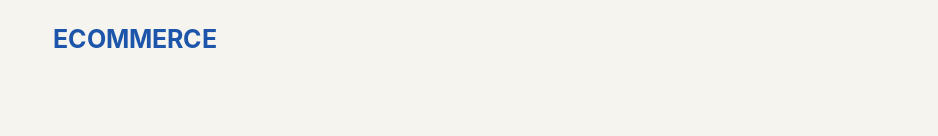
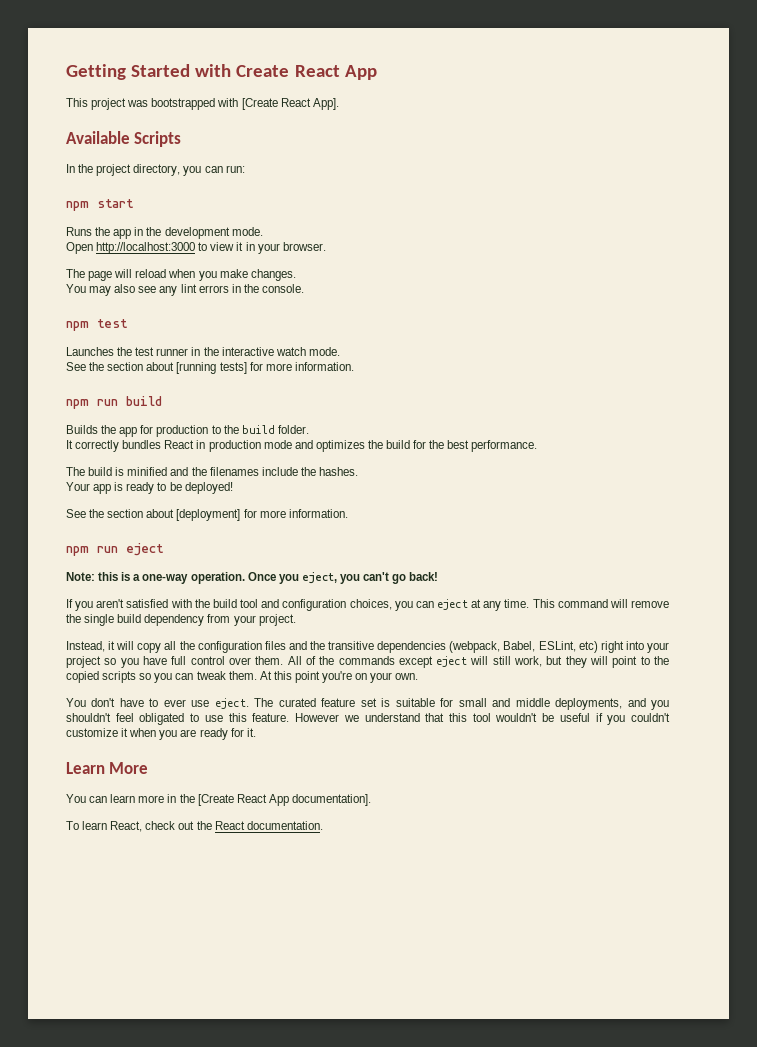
[53,29,217,48] ECOMMERCE -> [66,64,377,80] [66,98,339,110] [66,131,182,147] [66,164,245,176] [66,199,134,211] [66,227,263,239] [66,242,326,254] [66,269,296,281] [66,284,304,296] [66,319,128,331] [66,347,340,356] [66,362,354,374] [66,396,162,409] [66,425,309,437] [66,440,538,452] [66,467,358,476] [66,482,233,494] [66,509,348,521] [66,543,164,556] [66,572,439,584] [66,599,669,611] [66,614,296,626] [66,641,669,653] [66,656,670,668] [66,671,419,683] [66,698,669,710] [66,713,670,725] [66,728,256,740] [66,762,149,774] [66,794,371,806] [66,821,323,832] Getting Started with Create React App // This project was bootstrapped with [Create React App]. // Available Scripts // In the project directory, you can run: // npm start // Runs the app in the development mode. // Open http://localhost:3000 to view it in your browser. // The page will reload when you make changes. // You may also see any lint errors in the console. // npm test // Launches the test runner in the interactive watch mode. // See the section about [running tests] for more information. // npm run build // Builds the app for production to the build folder. // It correctly bundles React in production mode and optimizes the build for the best performance. // The build is minified and the filenames include the hashes. // Your app is ready to be deployed! // See the section about [deployment] for more information. // npm run eject // Note: this is a one-way operation. Once you eject, you can't go back! // If you aren't satisfied with the build tool and configuration choices, you can eject at any time. This command will remove the single build dependency from your project. // Instead, it will copy all the configuration files and the transitive dependencies (webpack, Babel, ESLint, etc) right into your project so you have full control over them. All of the commands except eject will still work, but they will point to the copied scripts so you can tweak them. At this point you're on your own. // You don't have to ever use eject. The curated feature set is suitable for small and middle deployments, and you shouldn't feel obligated to use this feature. However we understand that this tool wouldn't be useful if you couldn't customize it when you are ready for it. // Learn More // You can learn more in the [Create React App documentation]. // To learn React, check out the React documentation.

